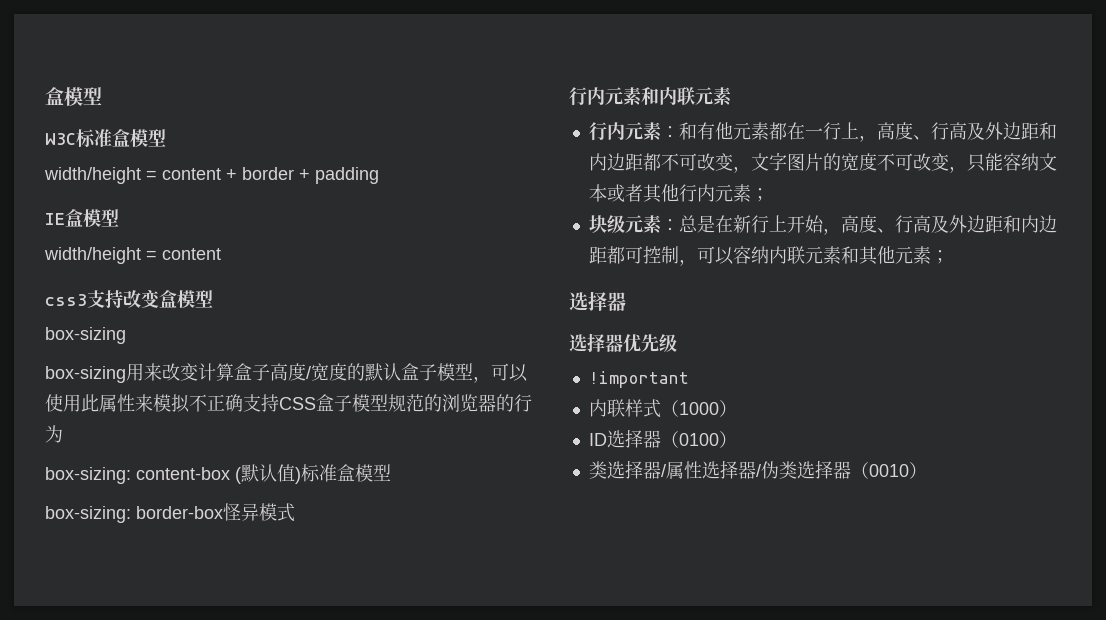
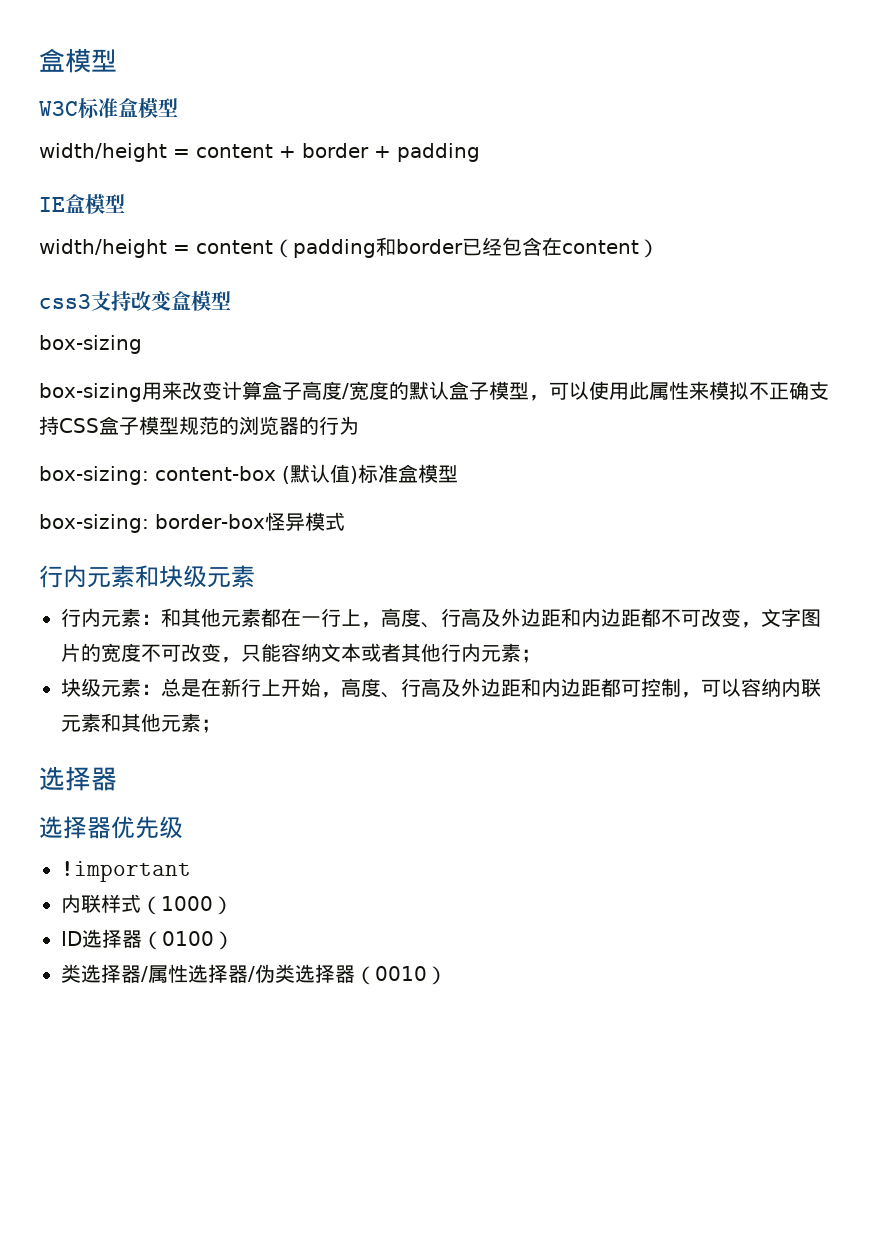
(221, 254) none -> [273,237,659,258] （padding和border已经包含在content）
[659,87,695,105] 内联 -> [159,565,207,588] 块级
[696,122,715,140] 有 -> [181,608,201,627] 其

